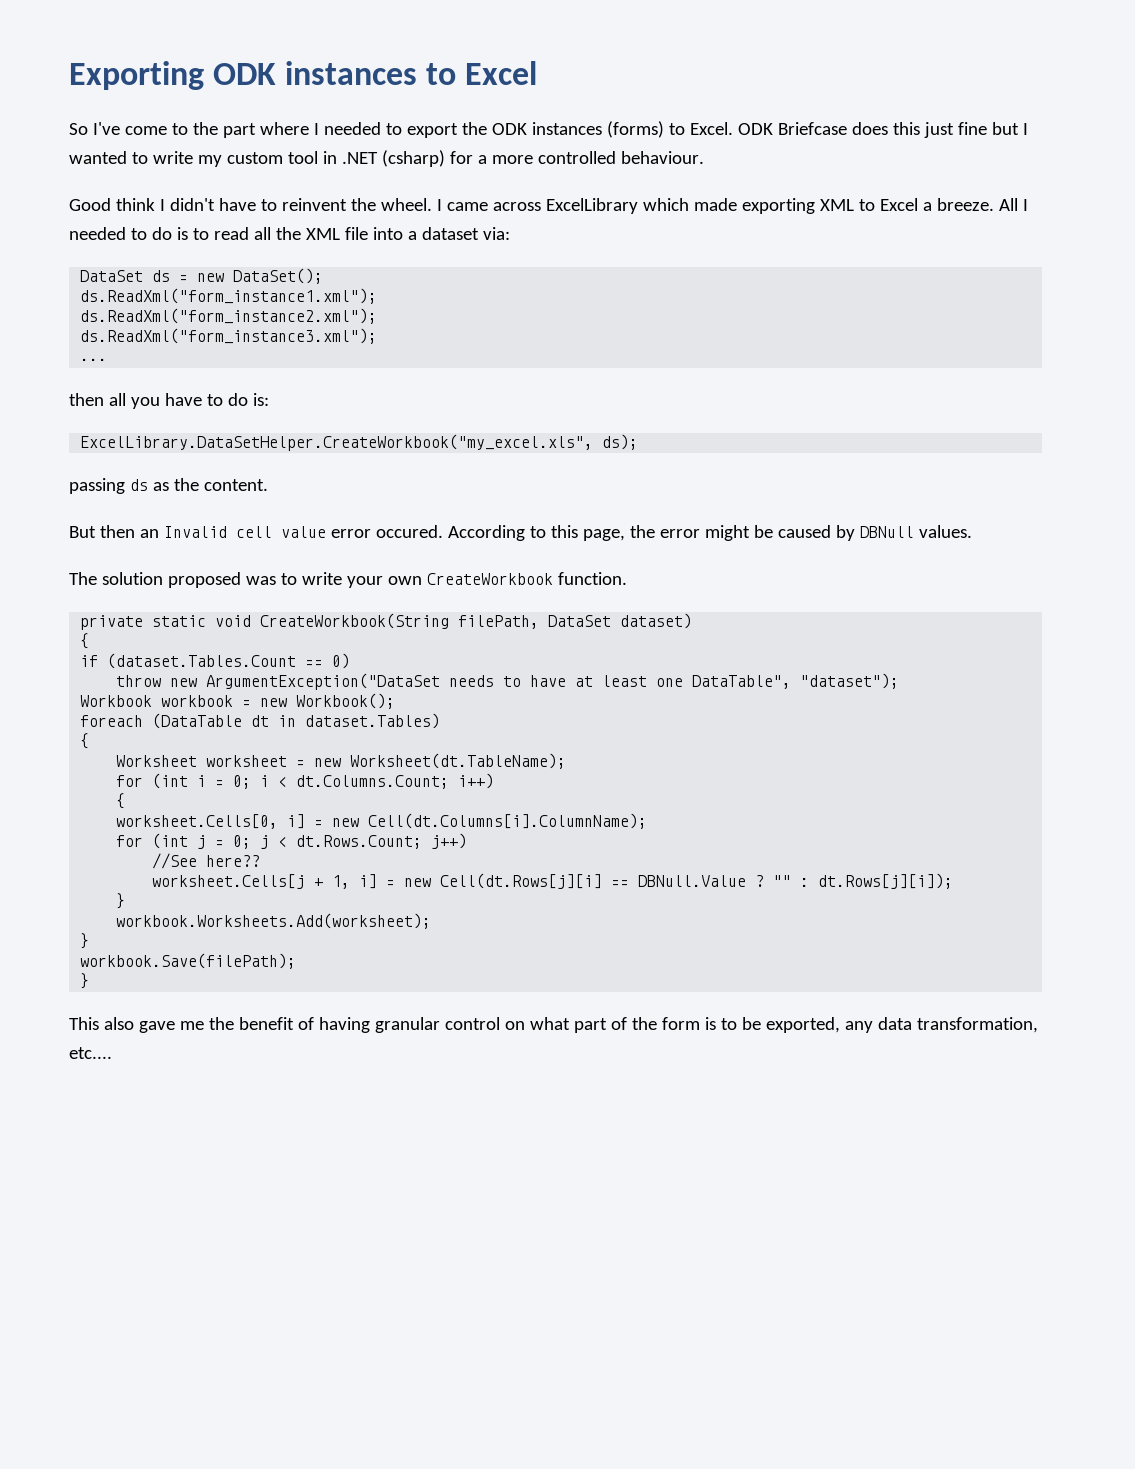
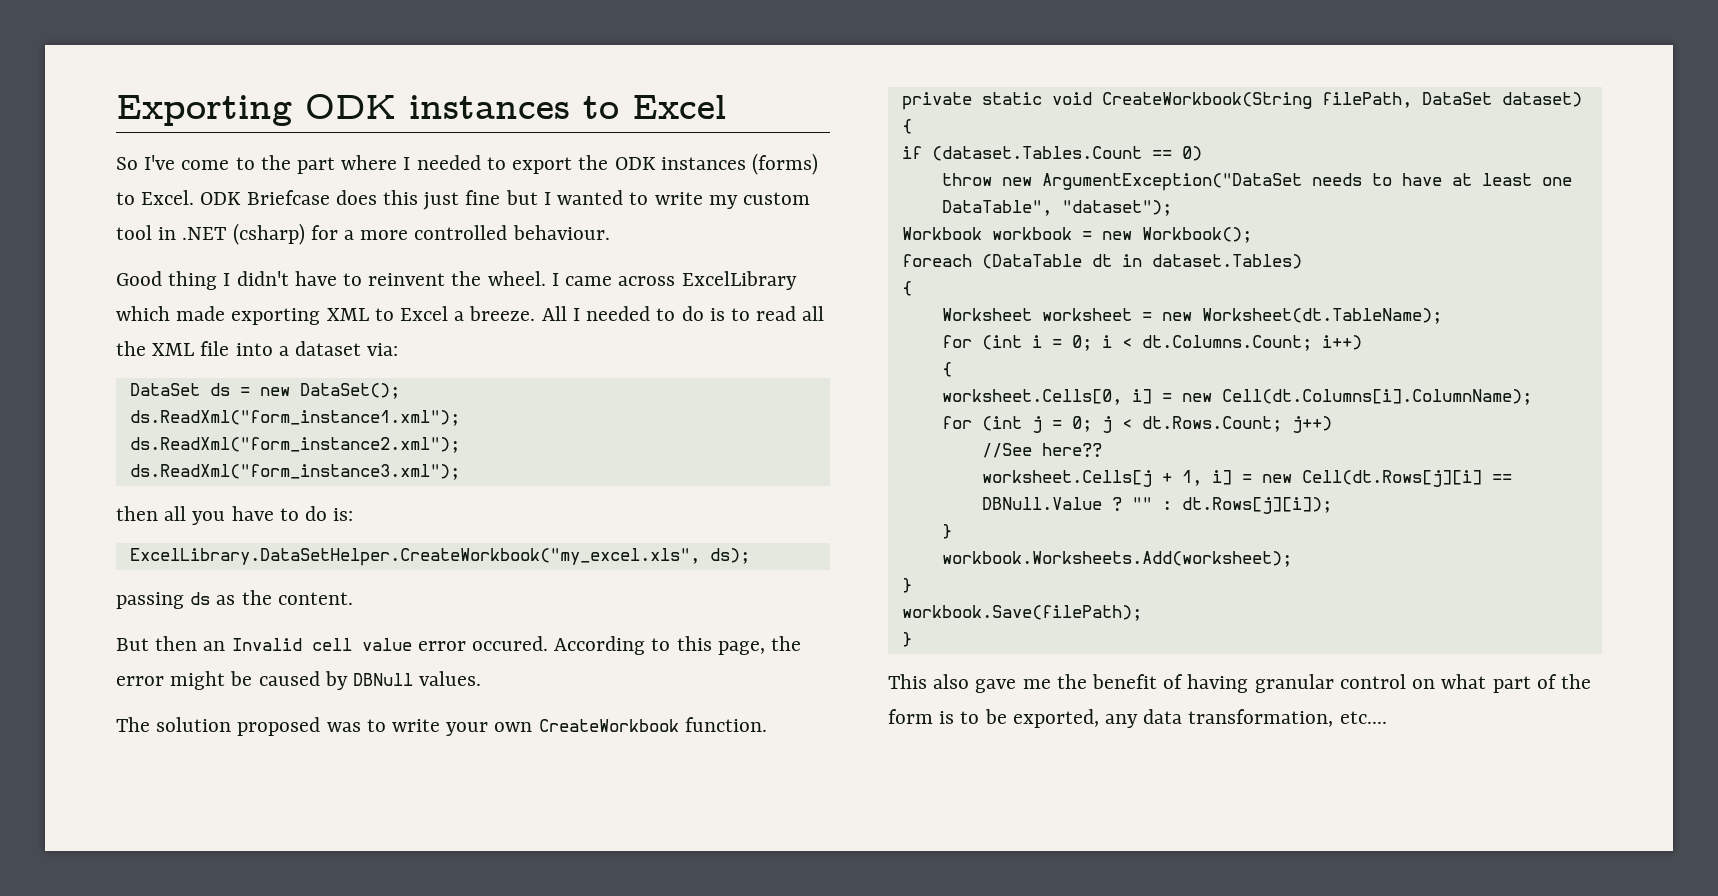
[115,198,155,211] think -> [168,271,218,290] thing
[80,358,108,361] // ... -> (460, 472) none

